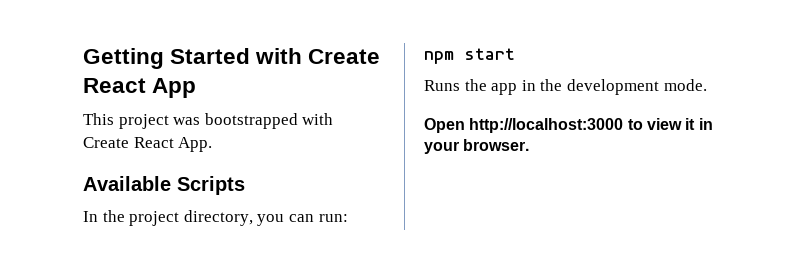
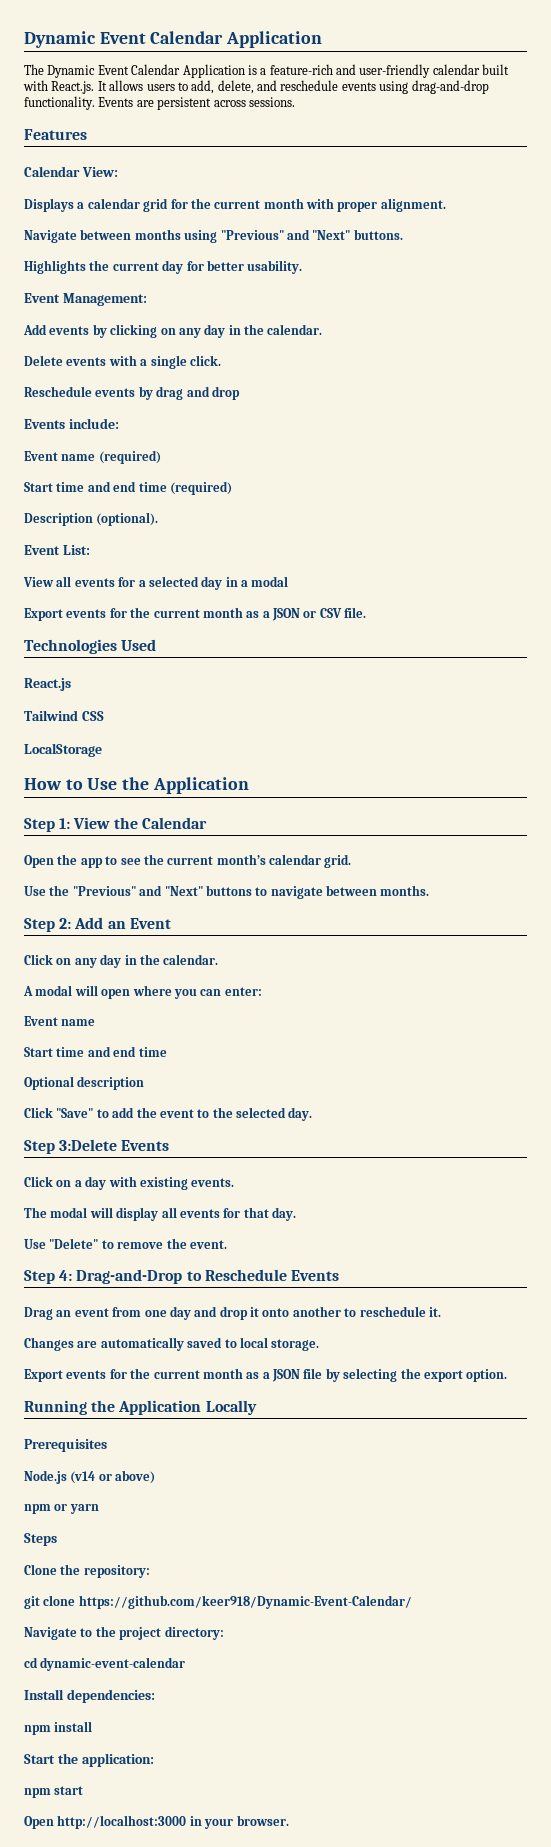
[83,48,381,69] [83,78,197,98] [83,113,334,129] [83,137,213,152] [83,176,245,195] [83,210,348,226] [424,48,515,64] [424,79,707,95] Getting Started with Create React App // This project was bootstrapped with Create React App. // Available Scripts // In the project directory, you can run: // npm start // Runs the app in the development mode. -> [24,31,323,48] [24,64,510,78] [23,80,489,94] [24,96,295,110] [24,129,87,140] [24,166,118,177] [24,198,446,212] [24,229,403,243] [24,260,303,274] [24,293,147,306] [23,324,323,338] [24,355,221,369] [24,386,240,400] [24,418,119,429] [24,450,161,464] [24,481,232,495] [24,512,159,526] [24,545,90,555] [23,576,289,590] [24,607,367,621] [24,639,157,654] [24,678,71,691] [24,710,104,721] [24,743,102,757] [24,777,249,794] [24,817,207,832] [24,854,352,868] [24,885,430,899] [24,917,171,932] [24,954,219,968] [23,985,262,999] [24,1016,96,1026] [24,1046,167,1057] [24,1076,145,1090] [24,1107,313,1121] [24,1139,170,1154] [24,1176,235,1190] [24,1207,296,1221] [24,1238,227,1249] [24,1269,339,1284] [24,1306,441,1320] [24,1337,320,1351] [24,1368,508,1382] [24,1400,257,1415] [24,1439,107,1452] [24,1470,156,1484] [24,1504,99,1514] [24,1533,57,1546] [24,1564,150,1578] [24,1595,412,1609] [24,1626,224,1640] [24,1657,186,1671] [24,1689,155,1703] [24,1721,93,1735] [24,1753,154,1767] [24,1786,84,1798] Dynamic Event Calendar Application // The Dynamic Event Calendar Application is a feature-rich and user-friendly calendar built with React.js. It allows users to add, delete, and reschedule events using drag-and-drop functionality. Events are persistent across sessions. // Features // Calendar View: // Displays a calendar grid for the current month with proper alignment. // Navigate between months using "Previous" and "Next" buttons. // Highlights the current day for better usability. // Event Management: // Add events by clicking on any day in the calendar. // Delete events with a single click. // Reschedule events by drag and drop // Events include: // Event name (required) // Start time and end time (required) // Description (optional). // Event List: // View all events for a selected day in a modal // Export events for the current month as a JSON or CSV file. // Technologies Used // React.js // Tailwind CSS // LocalStorage // How to Use the Application // Step 1: View the Calendar // Open the app to see the current month’s calendar grid. // Use the "Previous" and "Next" buttons to navigate between months. // Step 2: Add an Event // Click on any day in the calendar. // A modal will open where you can enter: // Event name // Start time and end time // Optional description // Click "Save" to add the event to the selected day. // Step 3:Delete Events // Click on a day with existing events. // The modal will display all events for that day. // Use "Delete" to remove the event. // Step 4: Drag-and-Drop to Reschedule Events // Drag an event from one day and drop it onto another to reschedule it. // Changes are automatically saved to local storage. // Export events for the current month as a JSON file by selecting the export option. // Running the Application Locally // Prerequisites // Node.js (v14 or above) // npm or yarn // Steps // Clone the repository: // git clone https://github.com/keer918/Dynamic-Event-Calendar/ // Navigate to the project directory: // cd dynamic-event-calendar // Install dependencies: // npm install // Start the application: // npm start
[627,118,696,130] to view it -> (187, 1822) none

